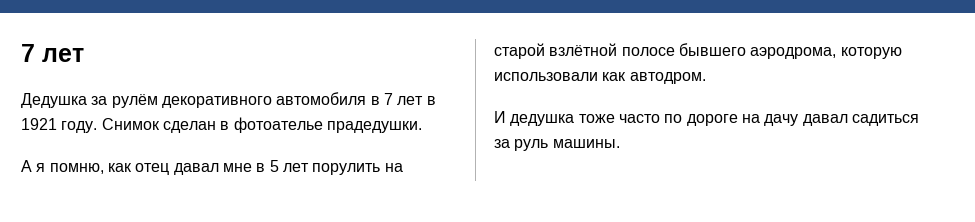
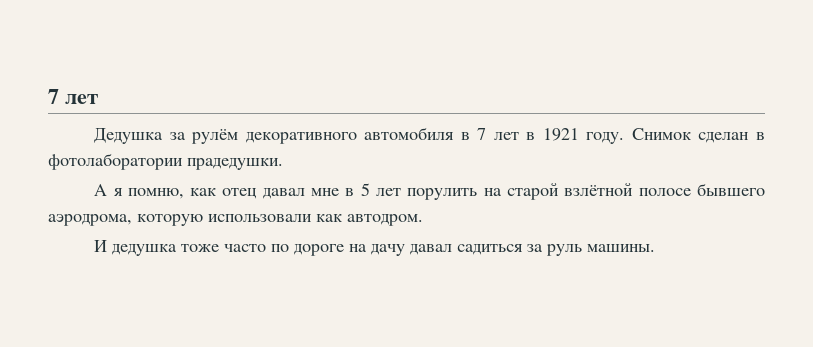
[233,117,323,133] фотоателье -> [48,153,183,170] фотолаборатории

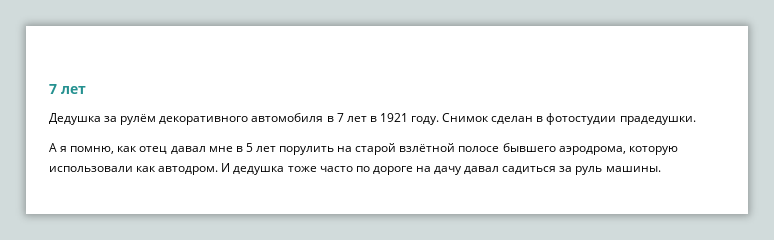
[48,153,183,170] фотолаборатории -> [546,113,617,125] фотостудии
(423, 220) // -> (219, 170) none

